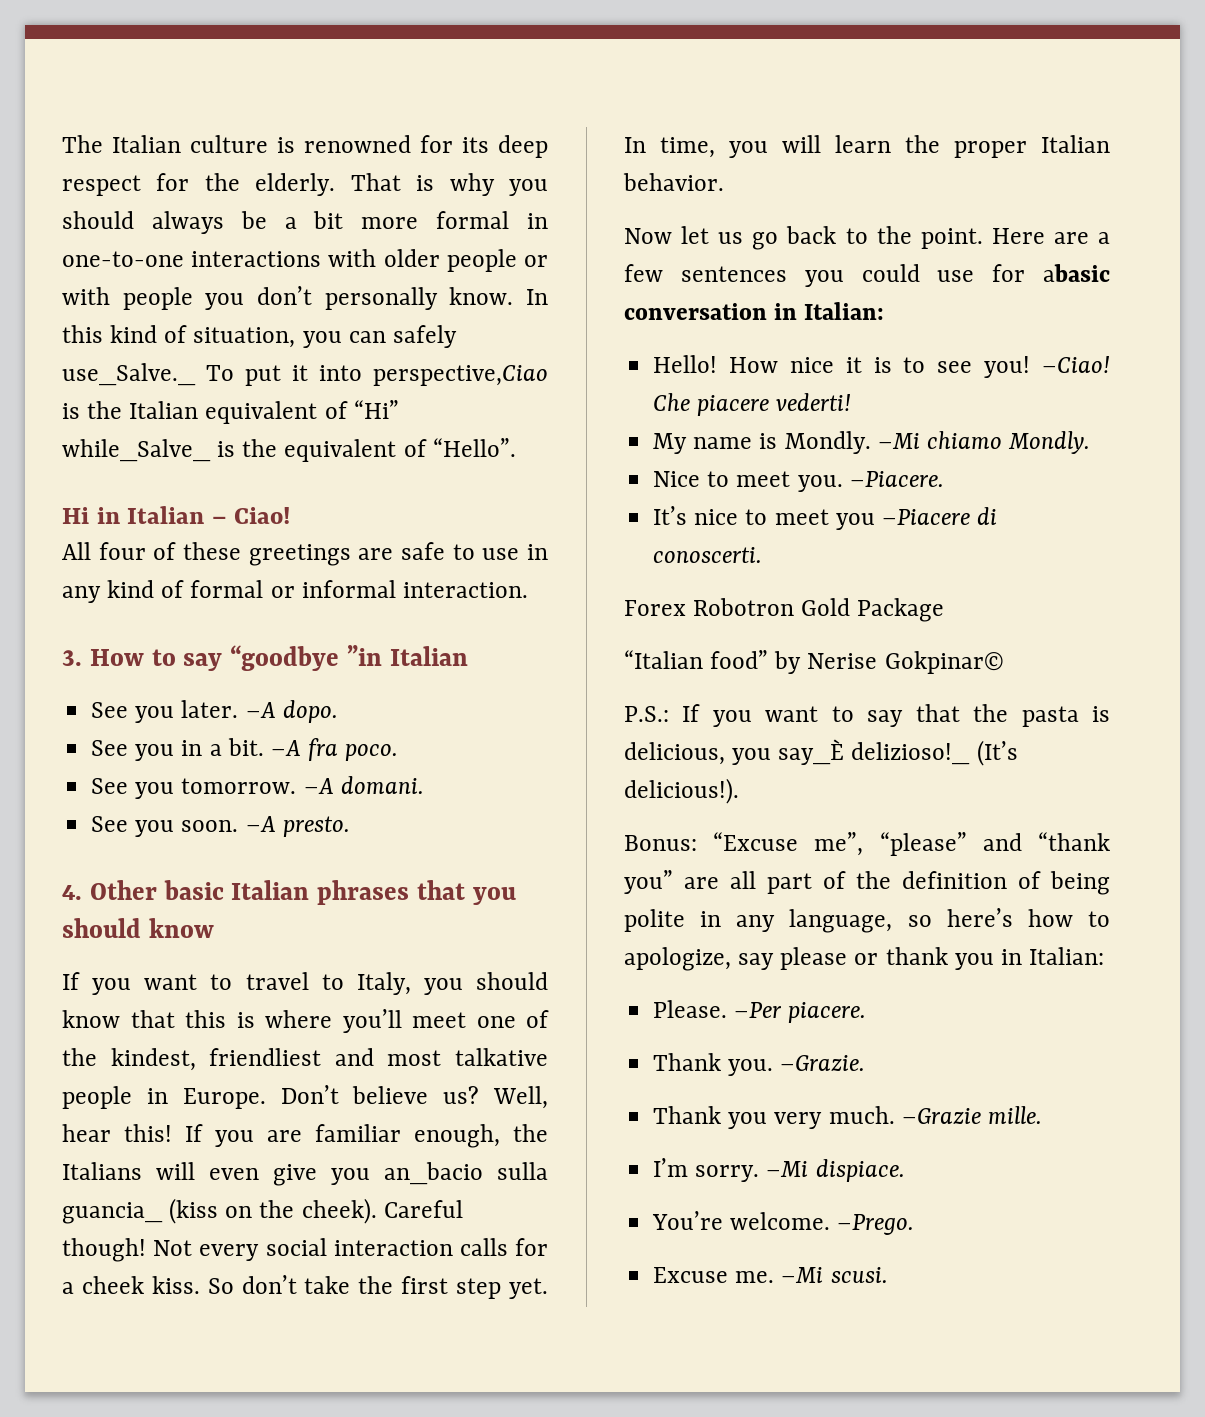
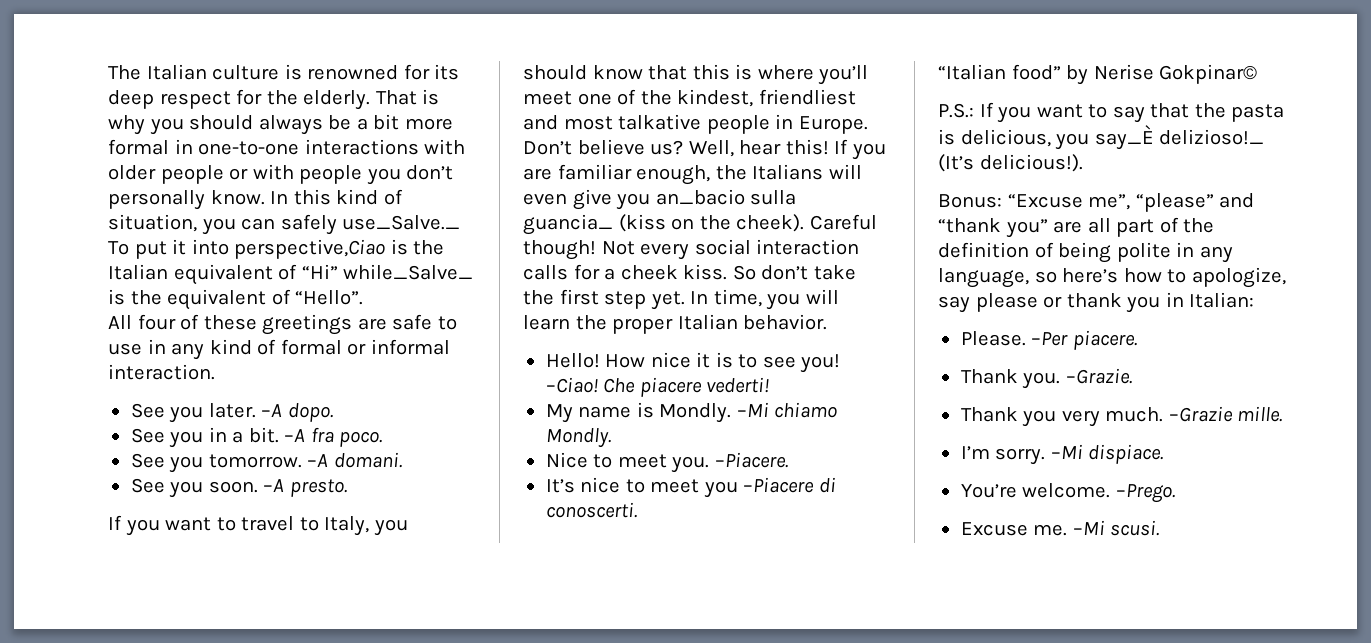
[62,506,291,524] // Hi in Italian – Ciao! -> (364, 297) none
[62,645,468,671] // 3. How to say “goodbye ”in Italian -> (215, 372) none
[62,880,516,905] [62,918,214,938] // 4. Other basic Italian phrases that you should know -> (347, 488) none
[624,226,1110,250] [624,264,1110,287] [624,302,885,320] // Now let us go back to the point. Here are a few sentences you could use for abasic conversation in Italian: -> (828, 322) none
[624,598,945,622] // Forex Robotron Gold Package -> (637, 510) none

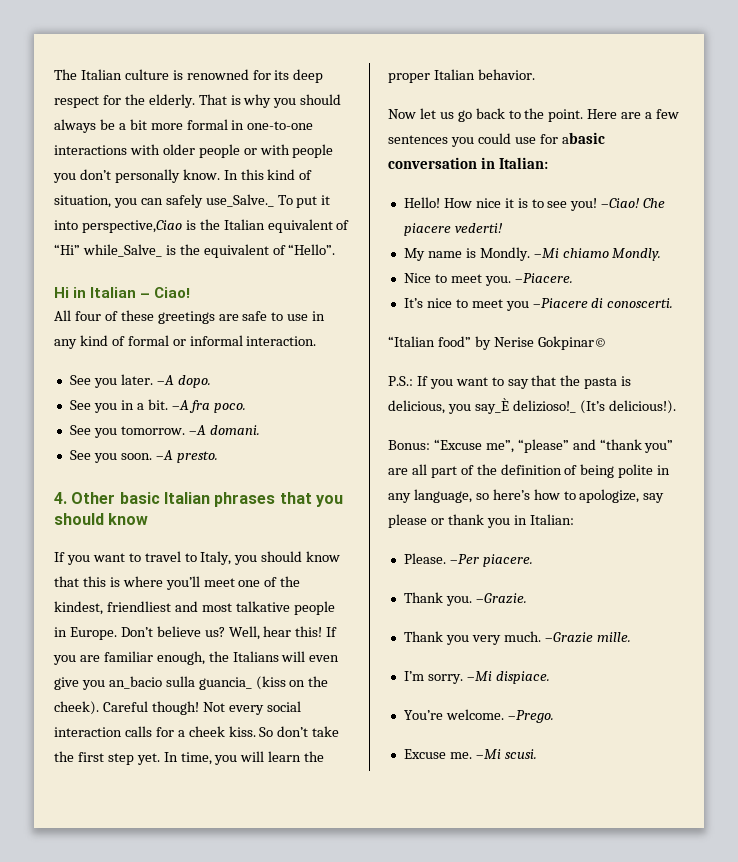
(364, 297) none -> [54,287,191,298] // Hi in Italian – Ciao!
(347, 488) none -> [54,492,343,507] [54,513,149,525] // 4. Other basic Italian phrases that you should know
(828, 322) none -> [388,108,680,122] [388,132,605,147] [388,157,548,169] // Now let us go back to the point. Here are a few sentences you could use for abasic conversation in Italian:

